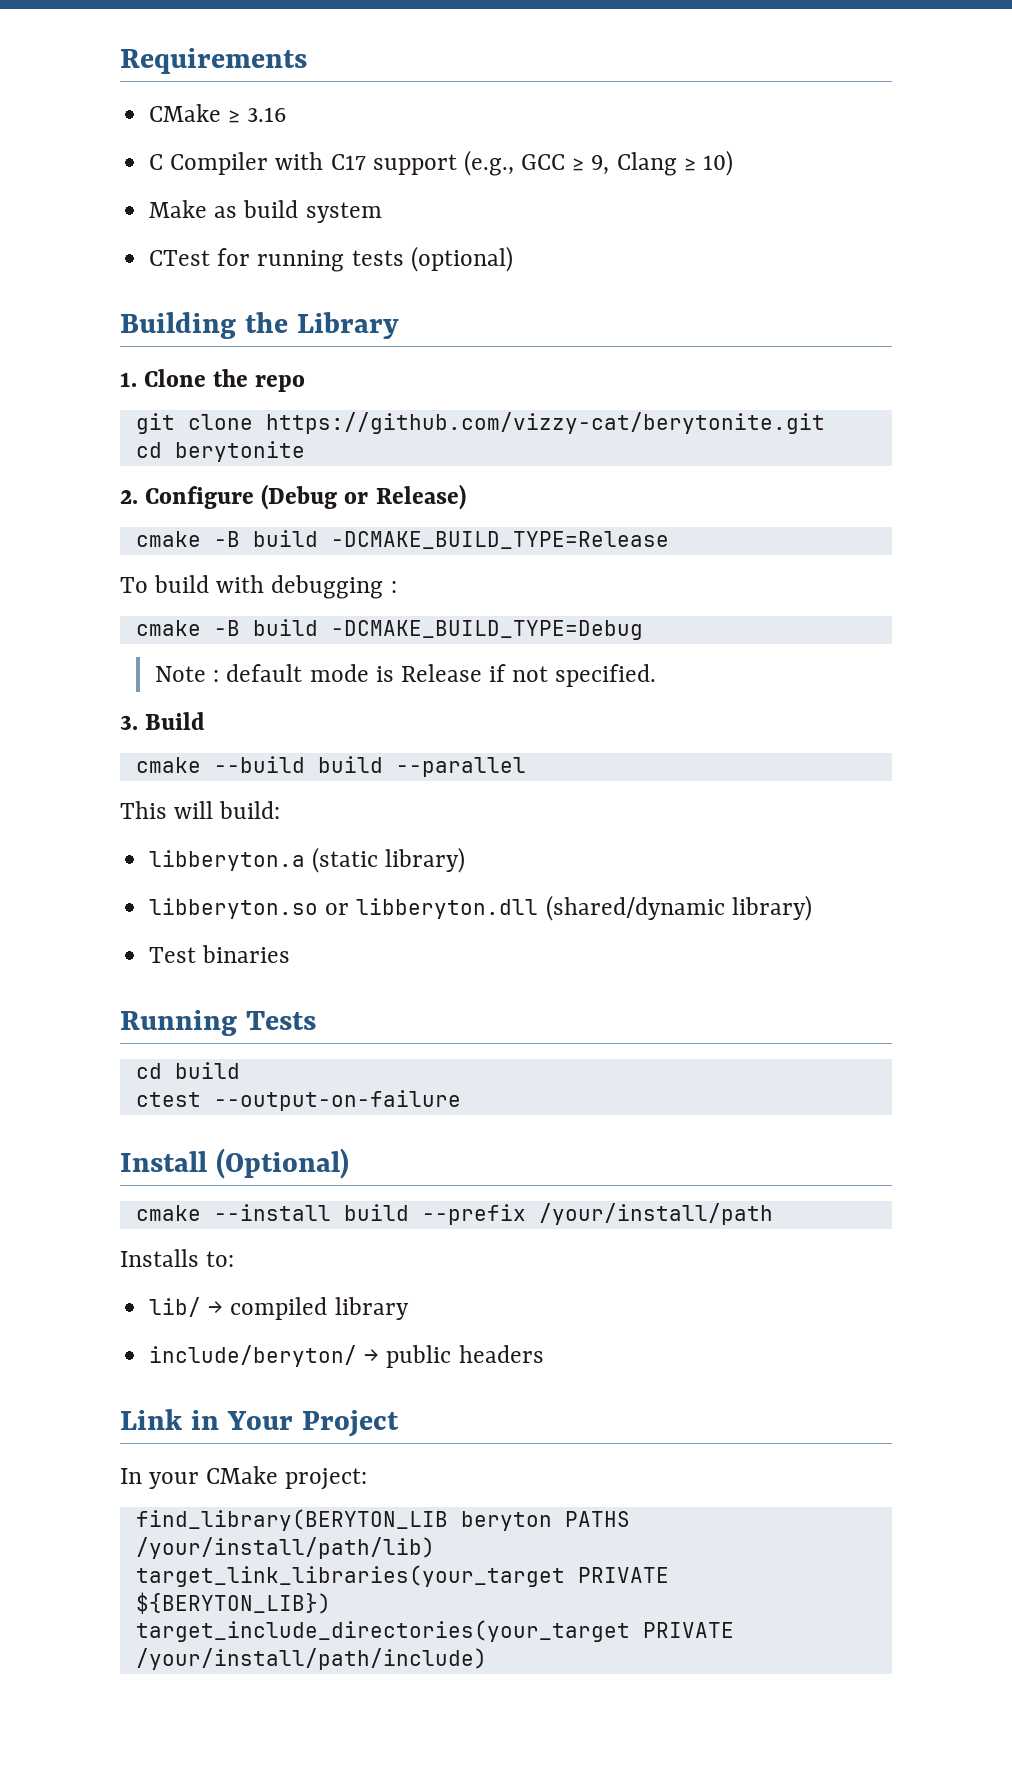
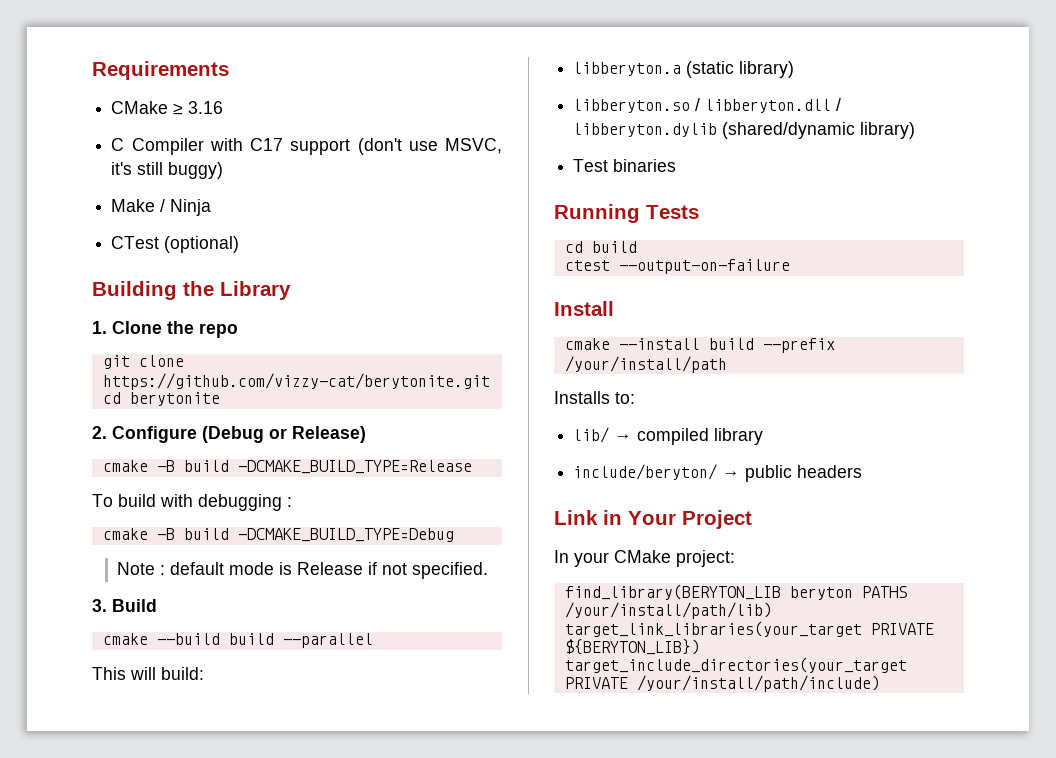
[463,150,733,176] [149,200,382,223] [149,248,404,272] (e.g., GCC ≥ 9, Clang ≥ 10) // Make as build system // CTest for running tests -> [357,138,502,155] [111,162,224,179] [111,199,212,216] [111,236,160,249] (don't use MSVC, it's still buggy) // Make / Ninja // CTest
[325,898,539,919] or libberyton.dll -> [695,98,842,113] [573,123,718,137] / libberyton.dll / libberyton.dylib
[215,1148,349,1179] (Optional) -> (614, 308) none

